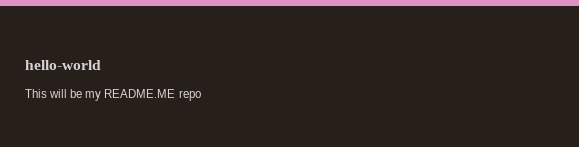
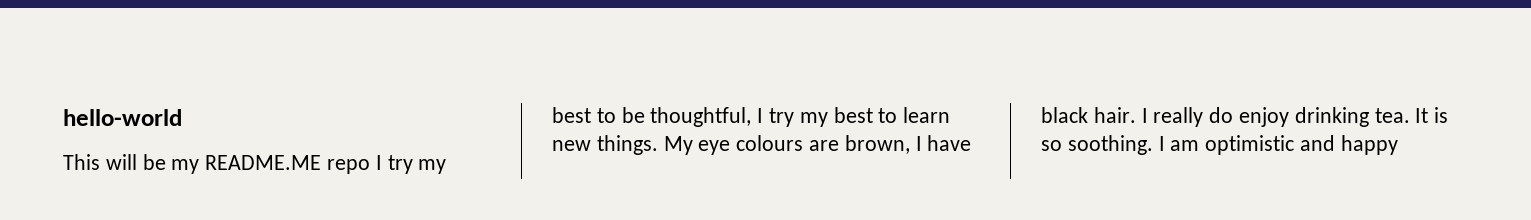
(201, 95) none -> [375,155,447,174] [552,107,951,127] [552,135,972,155] [1041,107,1449,127] [1041,135,1398,155] I try my best to be thoughtful, I try my best to learn new things. My eye colours are brown, I have black hair. I really do enjoy drinking tea. It is so soothing. I am optimistic and happy

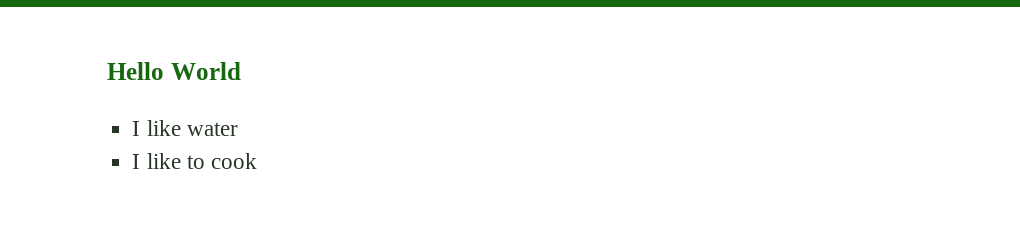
[63,109,182,126] [63,154,447,174] [552,107,951,127] [552,135,972,155] [1041,107,1449,127] [1041,135,1398,155] hello-world // This will be my README.ME repo I try my best to be thoughtful, I try my best to learn new things. My eye colours are brown, I have black hair. I really do enjoy drinking tea. It is so soothing. I am optimistic and happy -> [107,62,241,80] [132,120,238,136] [132,153,257,169] Hello World // I like water // I like to cook

